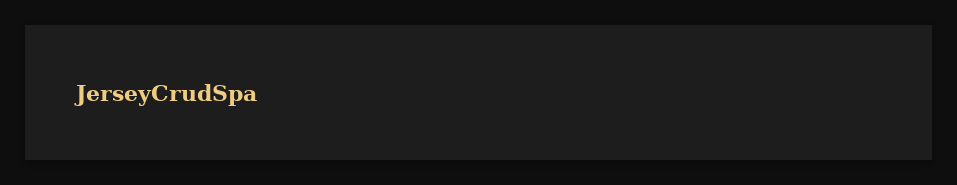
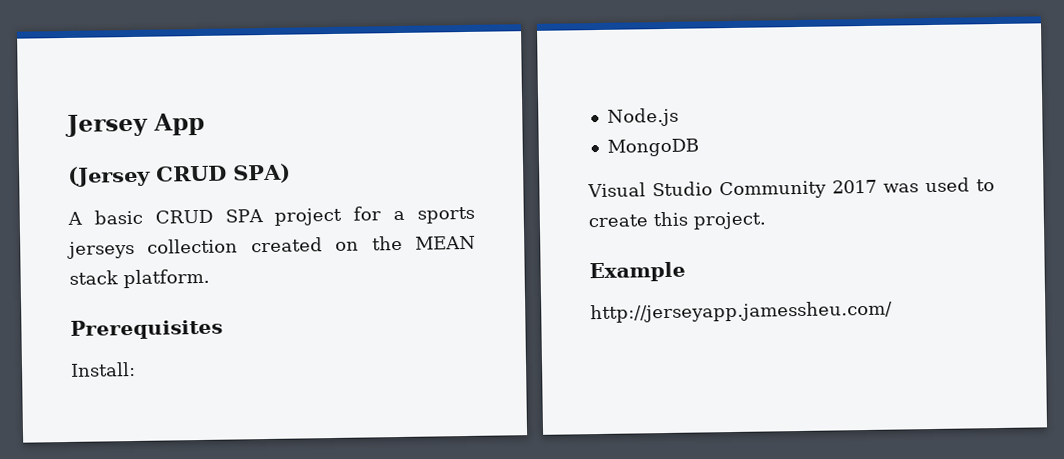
[74,84,257,106] JerseyCrudSpa -> [65,112,205,137] [68,163,291,187] [67,206,475,226] [67,235,476,259] [69,268,210,289] [70,318,223,340] [70,361,136,377] [606,107,679,127] [606,138,699,157] [587,177,995,200] [588,211,767,230] [589,261,686,283] [590,300,893,324] Jersey App // (Jersey CRUD SPA) // A basic CRUD SPA project for a sports jerseys collection created on the MEAN stack platform. // Prerequisites // Install: // Node.js // MongoDB // Visual Studio Community 2017 was used to create this project. // Example // http://jerseyapp.jamessheu.com/

